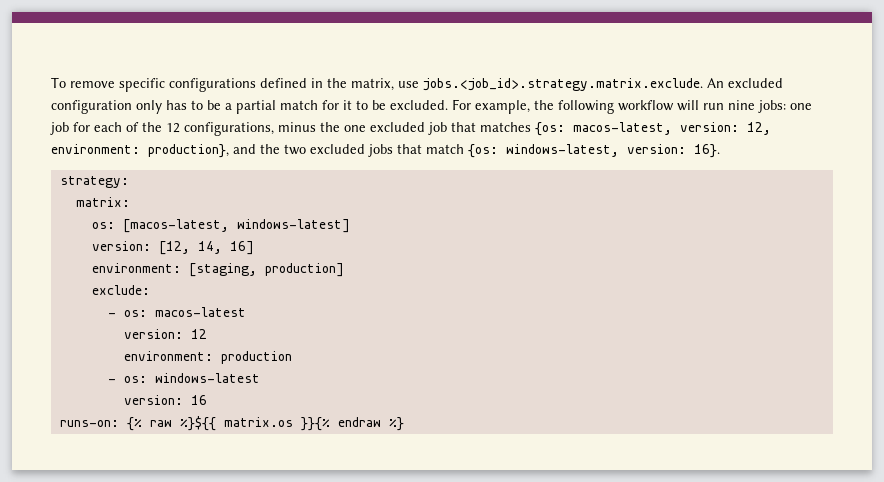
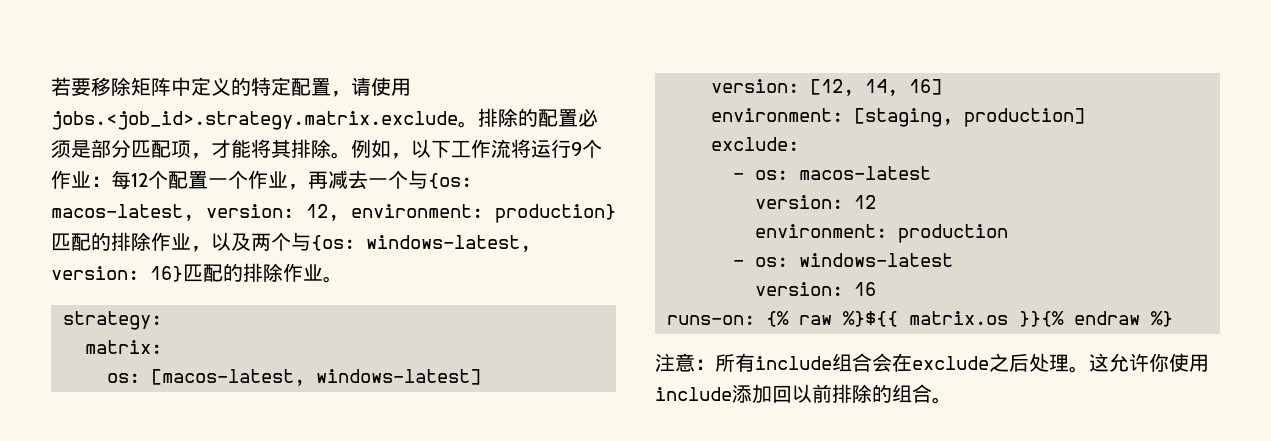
[51,77,783,92] [51,99,812,114] [50,122,531,136] To remove specific configurations defined in the matrix, use jobs.<job_id>.strategy.matrix.exclude. An excluded configuration only has to be a partial match for it to be excluded. For example, the following workflow will run nine jobs: one job for each of the 12 configurations, minus the one excluded job that matches -> [51,77,411,97] [51,108,598,130] [51,139,602,159] [51,170,428,190] 若要移除矩阵中定义的特定配置，请使用jobs.<job_id>.strategy.matrix.exclude。排除的配置必须是部分匹配项，才能将其排除。例如，以下工作流将运行9个作业：每12个配置一个作业，再减去一个与
[148,144,720,158] production}, and the two excluded jobs that match {os: windows-latest, version: 16}. -> [495,204,616,223] [51,232,531,252] [51,263,343,283] production}匹配的排除作业，以及两个与{os: windows-latest, version: 16}匹配的排除作业。
(404, 424) none -> [655,353,1209,373] [655,384,952,404] // 注意：所有include组合会在exclude之后处理。这允许你使用include添加回以前排除的组合。

